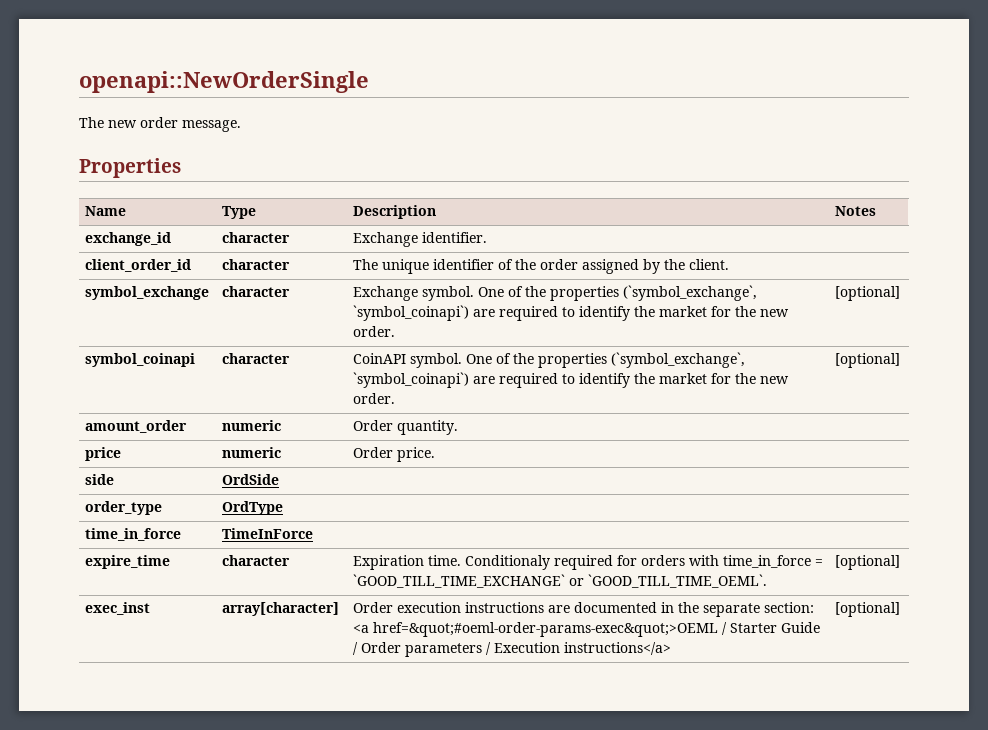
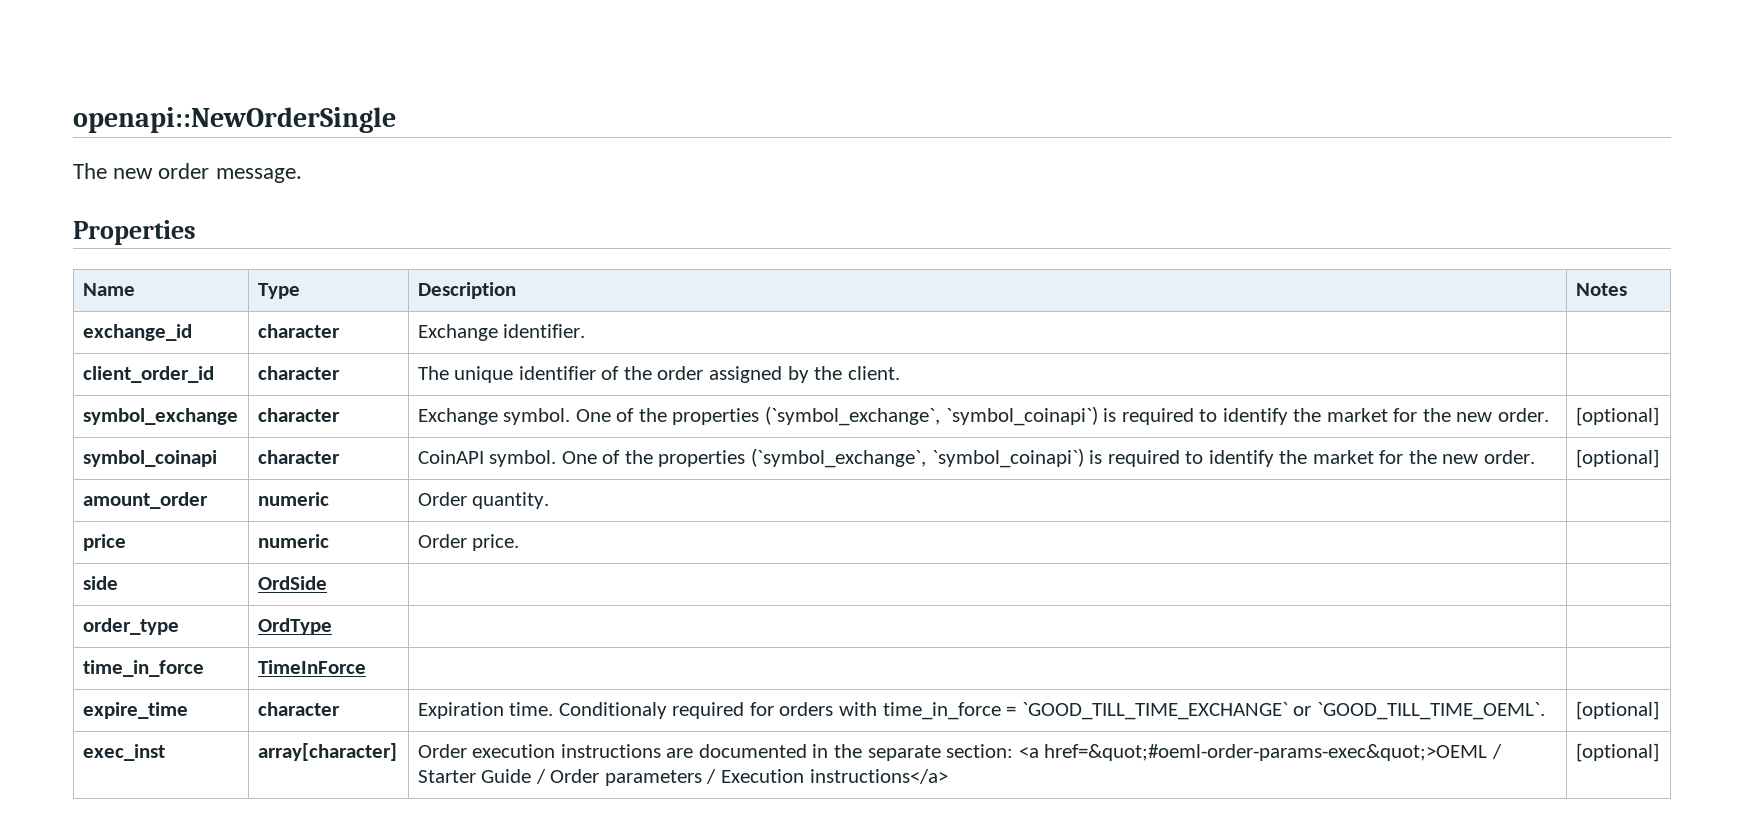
[473,309,496,317] are -> [1103,408,1117,422] is
[473,376,496,384] are -> [1089,450,1103,464] is

